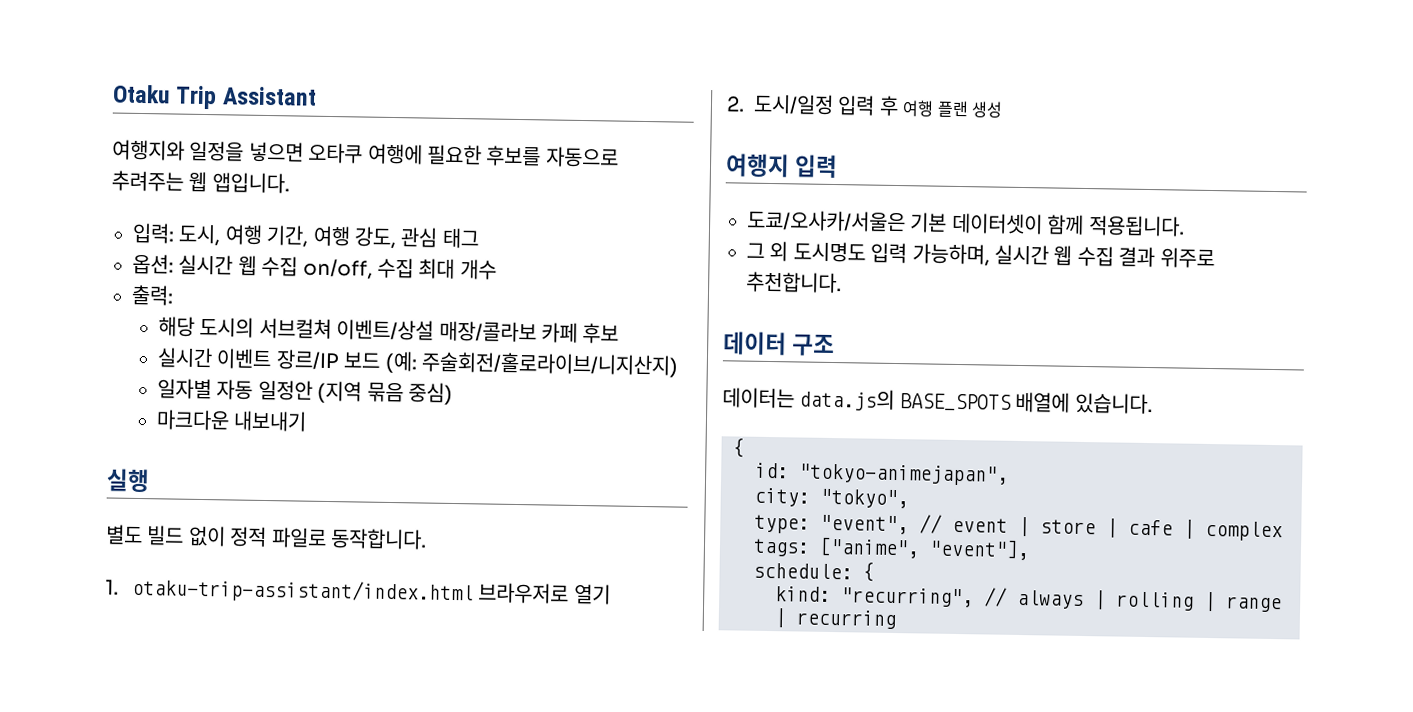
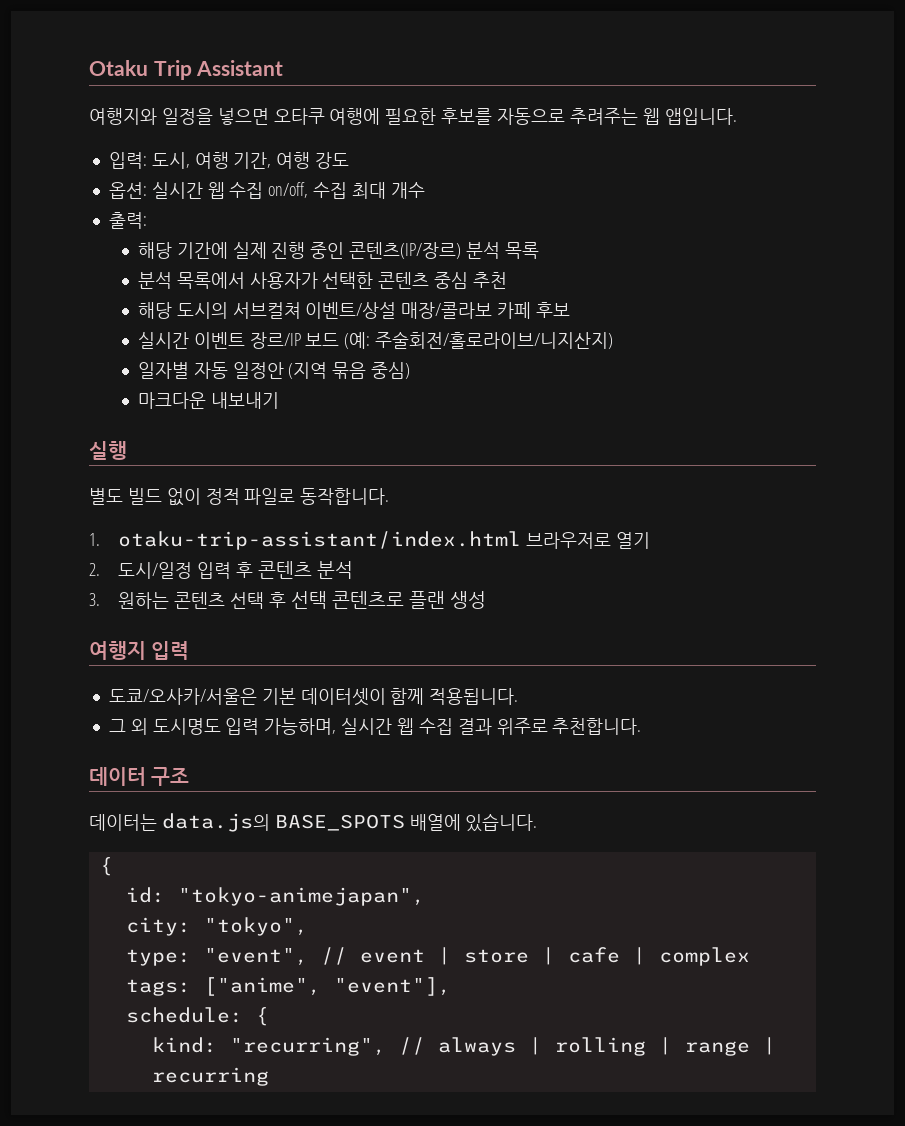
[354,226,479,250] 강도, 관심 태그 -> [315,152,350,169] 강도
(174, 295) none -> [137,242,539,259] [137,272,508,289] // 해당 기간에 실제 진행 중인 콘텐츠(IP/장르) 분석 목록 // 분석 목록에서 사용자가 선택한 콘텐츠 중심 추천
[902,100,935,117] 여행 -> [257,561,353,579] [89,591,404,609] 콘텐츠 분석 // 3. 원하는 콘텐츠 선택 후 선택 콘텐츠로

